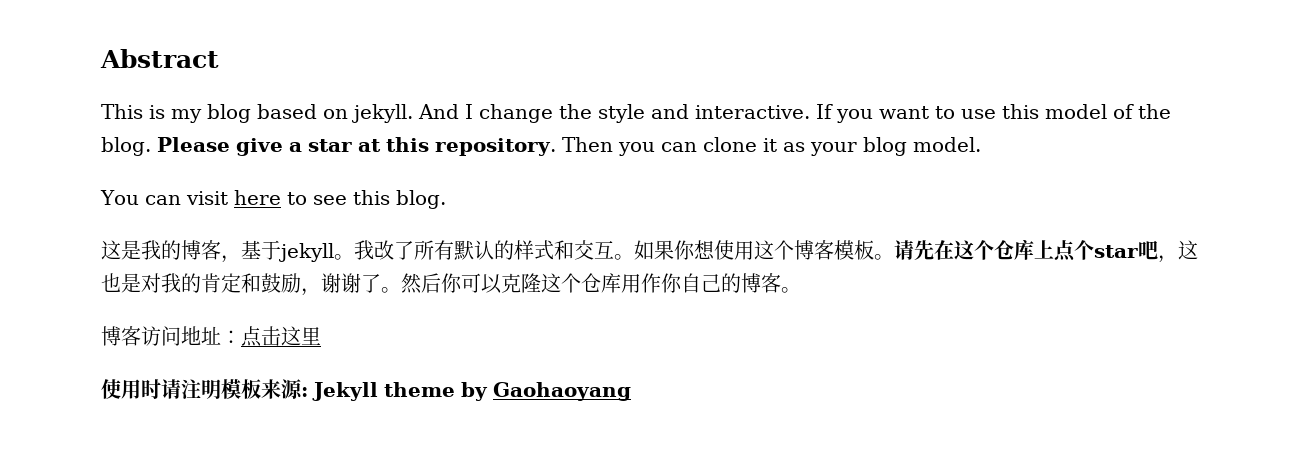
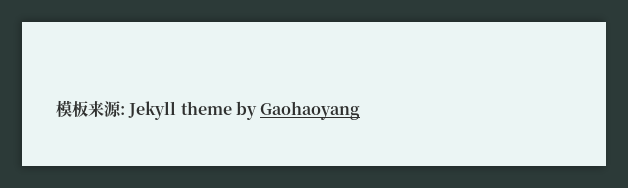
[100,49,219,68] [101,104,1171,123] [101,137,981,156] [100,190,446,209] [101,239,1198,263] [101,273,801,296] [101,326,321,347] [101,379,221,399] Abstract // This is my blog based on jekyll. And I change the style and interactive. If you want to use this model of the blog. Please give a star at this repository. Then you can clone it as your blog model. // You can visit here to see this blog. // 这是我的博客，基于jekyll。我改了所有默认的样式和交互。如果你想使用这个博客模板。请先在这个仓库上点个star吧，这也是对我的肯定和鼓励，谢谢了。然后你可以克隆这个仓库用作你自己的博客。 // 博客访问地址：点击这里 // 使用时请注明 -> (56, 108) none

